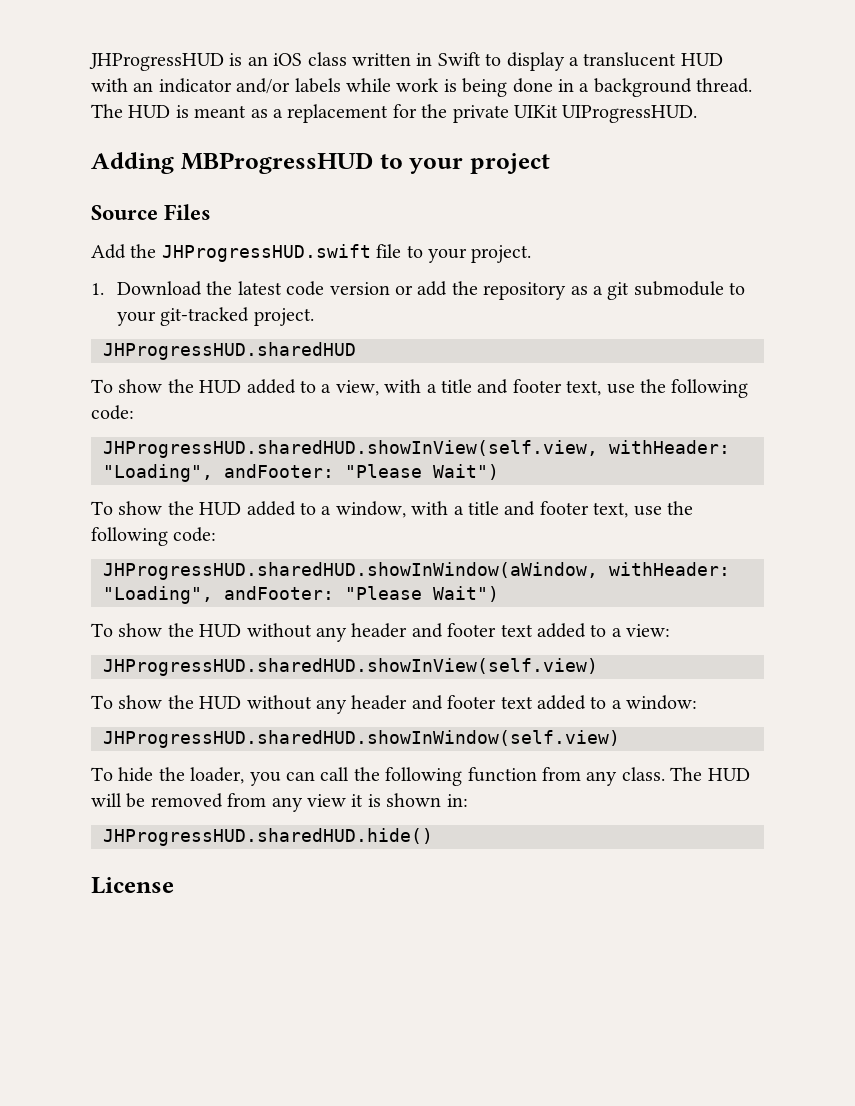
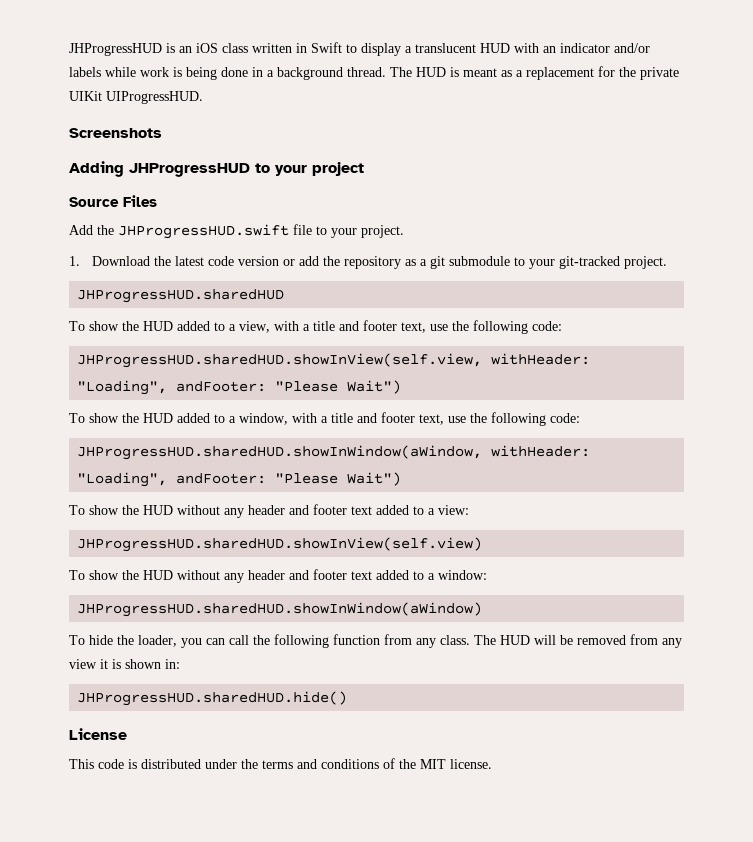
(698, 114) none -> [69,128,162,138] // Screenshots
[180,152,373,174] MBProgressHUD -> [129,163,250,177] JHProgressHUD
[103,730,620,748] JHProgressHUD.sharedHUD.showInWindow(self.view) -> [77,602,483,617] JHProgressHUD.sharedHUD.showInWindow(aWindow)
(174, 885) none -> [69,758,492,769] // This code is distributed under the terms and conditions of the MIT license.

